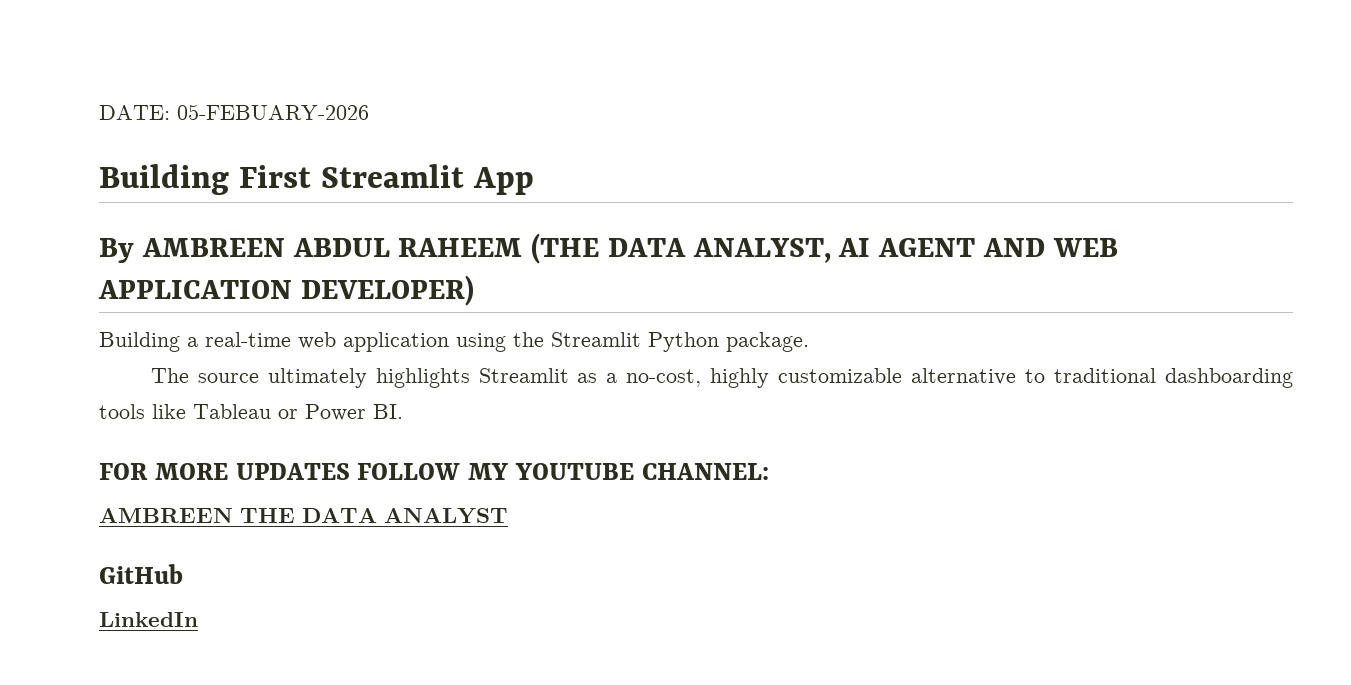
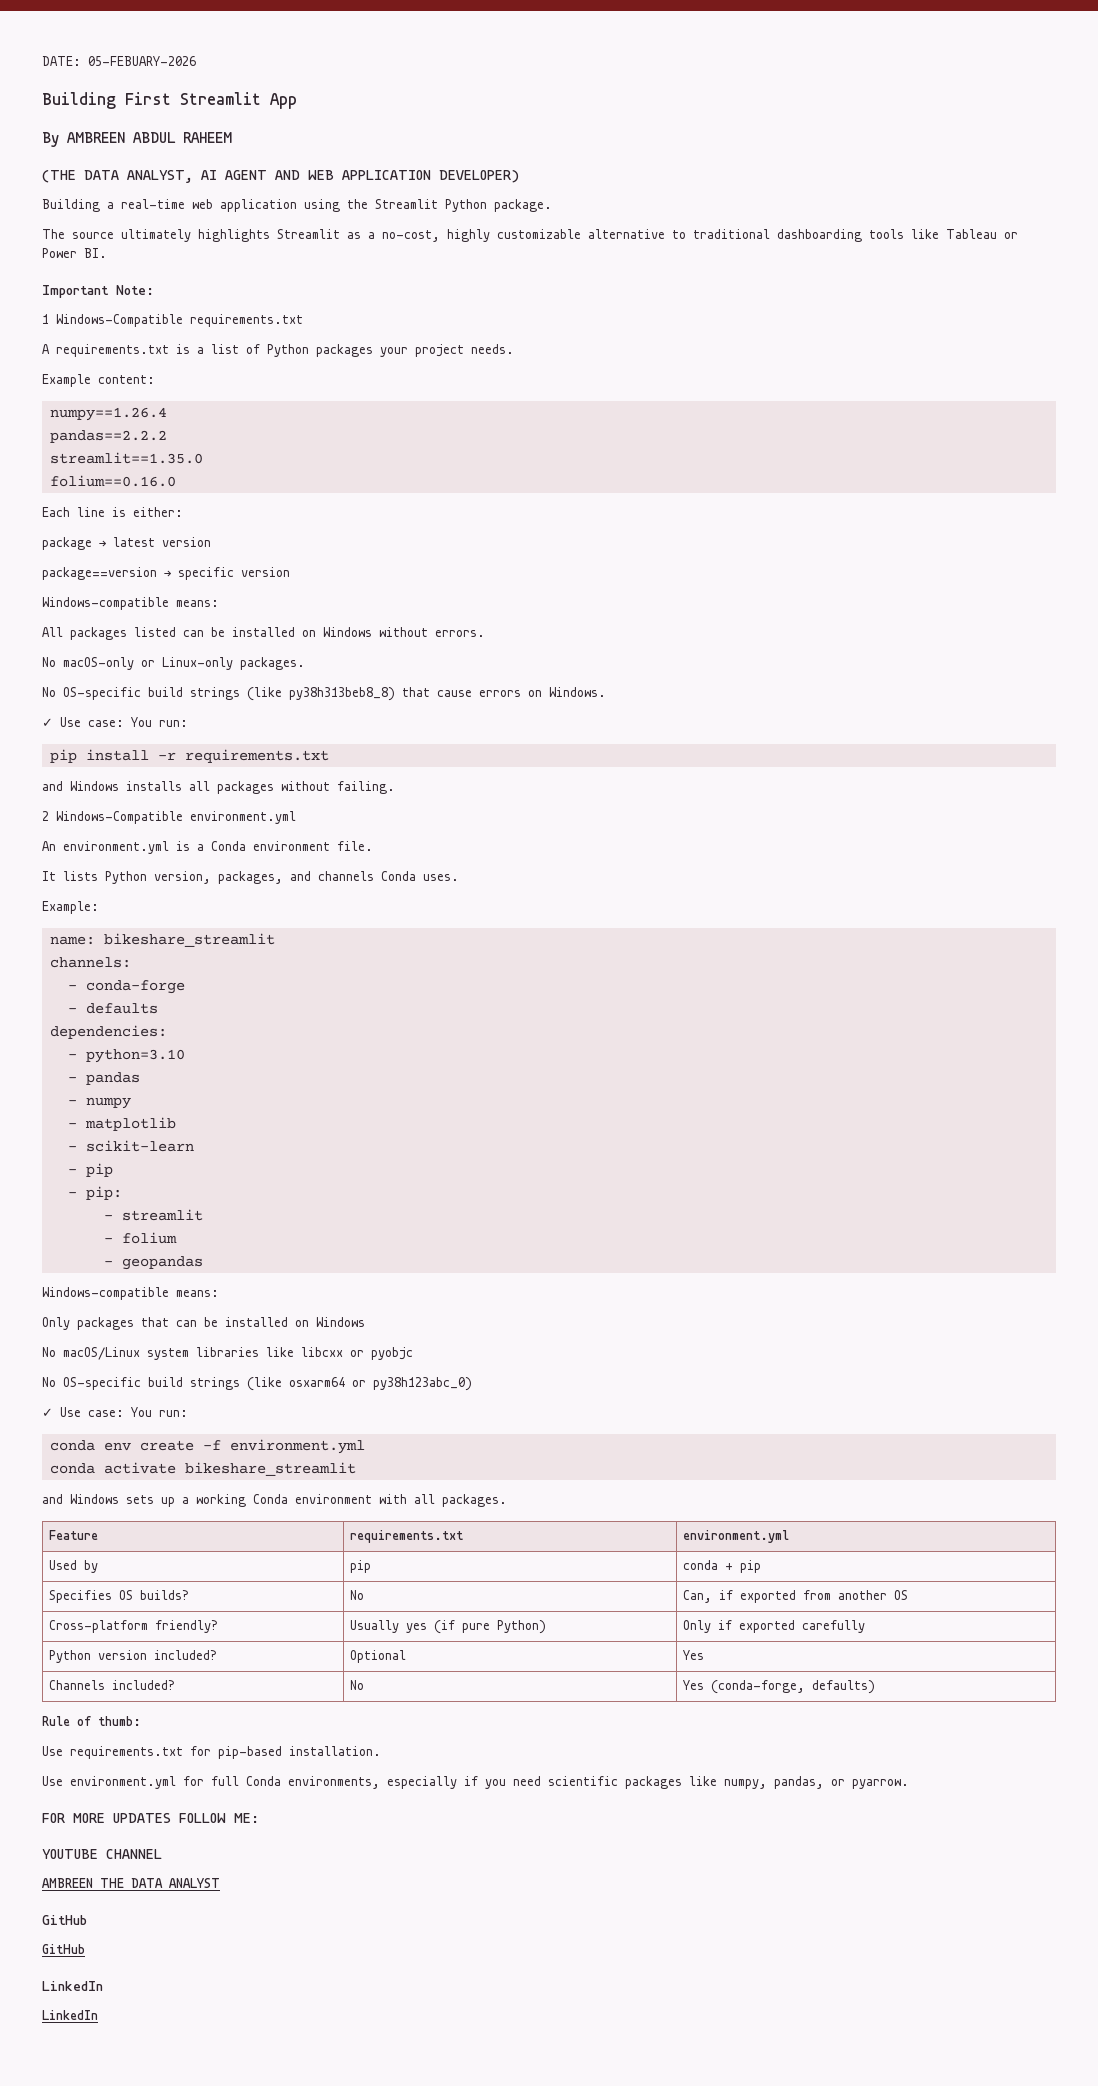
(523, 247) none -> (232, 137) //
(403, 411) none -> [42,285,154,298] [42,314,303,327] [42,344,514,357] [42,374,155,387] [49,407,167,421] [49,430,167,443] [49,452,203,464] [49,475,176,487] [42,507,183,517] [42,537,211,550] [42,567,290,580] [42,597,219,610] [42,627,485,640] [42,657,305,670] [42,687,606,701] [42,717,188,727] [49,749,329,763] [42,781,395,794] [42,811,296,824] [42,841,373,854] [42,871,459,884] [42,901,99,914] [49,933,275,947] [49,957,131,968] [67,980,185,994] [67,1003,158,1014] [49,1025,167,1039] [67,1049,185,1063] [67,1072,140,1085] [67,1097,131,1109] [67,1117,176,1131] [67,1140,194,1152] [67,1163,113,1177] [67,1186,122,1200] [103,1209,203,1221] [103,1232,177,1244] [103,1256,203,1270] [42,1287,219,1300] [42,1317,365,1330] [42,1347,413,1360] [42,1377,472,1391] [42,1407,188,1417] [49,1439,365,1454] [49,1462,356,1476] [42,1494,507,1507] [48,1530,98,1540] [349,1530,463,1543] [682,1530,789,1543] [48,1560,98,1573] [349,1560,371,1573] [682,1560,761,1573] [48,1590,189,1603] [349,1590,364,1600] [682,1590,908,1603] [48,1620,218,1633] [349,1620,546,1634] [682,1620,865,1633] [48,1650,217,1663] [349,1650,406,1663] [682,1650,704,1660] [48,1680,175,1690] [349,1680,364,1690] [682,1680,875,1694] [42,1716,141,1726] [42,1746,381,1759] [42,1776,909,1789] // Important Note: // 1 Windows-Compatible requirements.txt // A requirements.txt is a list of Python packages your project needs. // Example content: // numpy==1.26.4 // pandas==2.2.2 // streamlit==1.35.0 // folium==0.16.0 // Each line is either: // package → latest version // package==version → specific version // Windows-compatible means: // All packages listed can be installed on Windows without errors. // No macOS-only or Linux-only packages. // No OS-specific build strings (like py38h313beb8_8) that cause errors on Windows. // ✓ Use case: You run: // pip install -r requirements.txt // and Windows installs all packages without failing. // 2 Windows-Compatible environment.yml // An environment.yml is a Conda environment file. // It lists Python version, packages, and channels Conda uses. // Example: // name: bikeshare_streamlit // channels: // - conda-forge // - defaults // dependencies: // - python=3.10 // - pandas // - numpy // - matplotlib // - scikit-learn // - pip // - pip: // - streamlit // - folium // - geopandas // Windows-compatible means: // Only packages that can be installed on Windows // No macOS/Linux system libraries like libcxx or pyobjc // No OS-specific build strings (like osxarm64 or py38h123abc_0) // ✓ Use case: You run: // conda env create -f environment.yml // conda activate bikeshare_streamlit // and Windows sets up a working Conda environment with all packages. // Feature | requirements.txt | environment.yml // Used by | pip | conda + pip // Specifies OS builds? | No | Can, if exported from another OS // Cross-platform friendly? | Usually yes (if pure Python) | Only if exported carefully // Python version included? | Optional | Yes // Channels included? | No | Yes (conda-forge, defaults) // Rule of thumb: // Use requirements.txt for pip-based installation. // Use environment.yml for full Conda environments, especially if you need scientific packages like numpy, pandas, or pyarrow.
[468,463,769,480] MY YOUTUBE CHANNEL: -> [234,1813,259,1823] [42,1849,162,1859] ME: // YOUTUBE CHANNEL
[99,612,198,627] // LinkedIn -> [42,1944,85,1954] [42,1981,103,1991] [42,2010,98,2020] // GitHub // LinkedIn // LinkedIn

